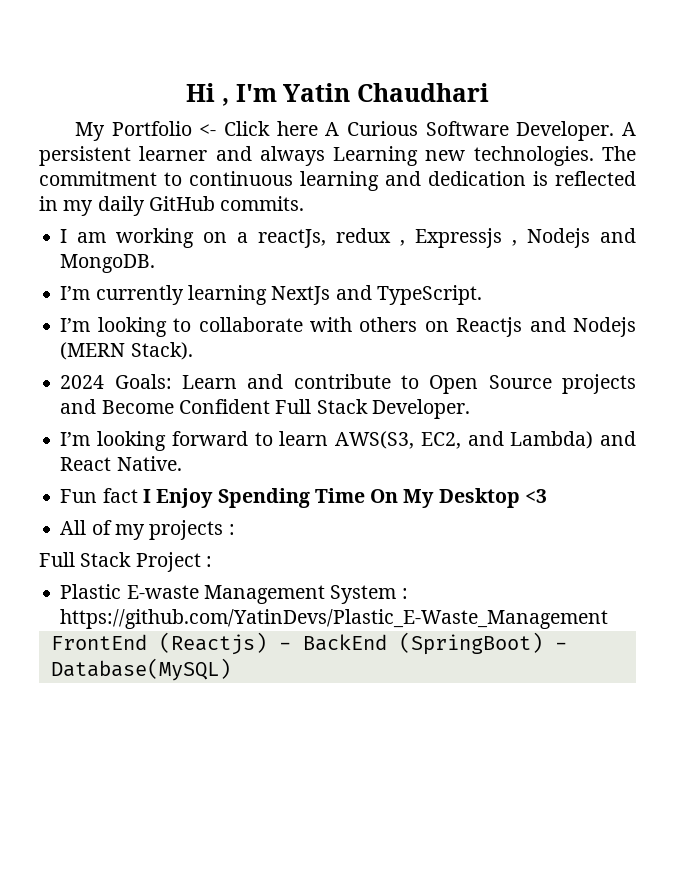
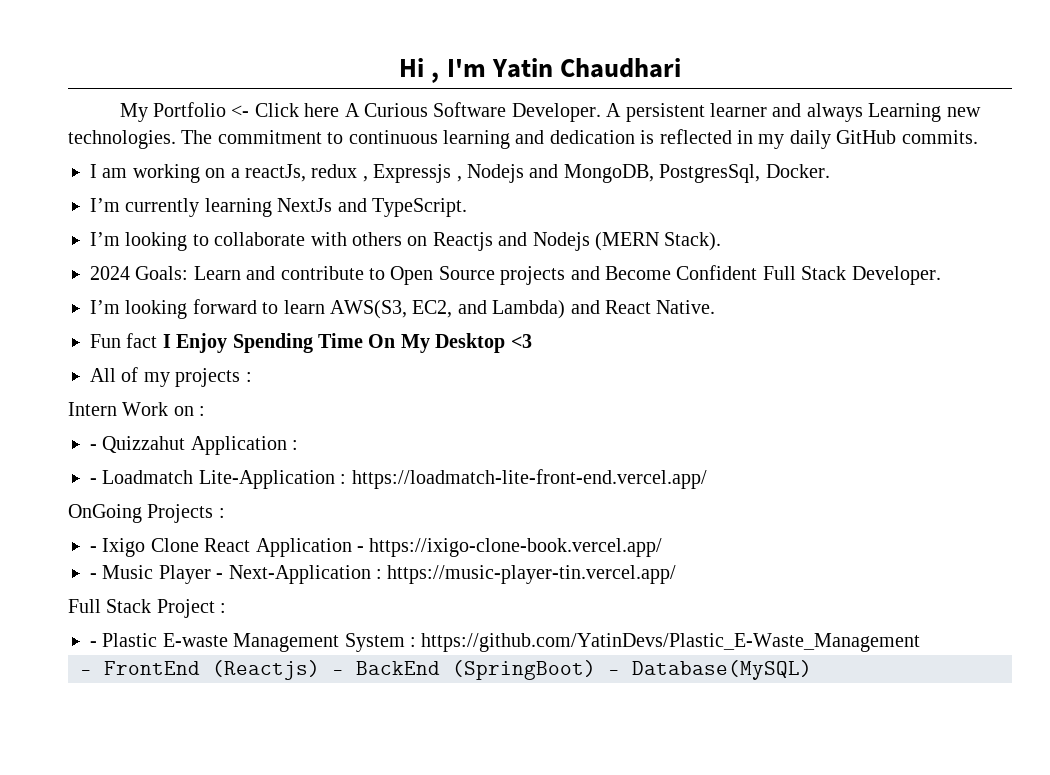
[60,254,156,273] MongoDB. -> [563,164,830,183] MongoDB, PostgresSql, Docker.
(235, 529) none -> [68,402,206,416] [90,436,299,455] [90,469,707,489] [68,504,225,523] [90,538,663,557] [90,565,677,584] // Intern Work on : // - Quizzahut Application : // - Loadmatch Lite-Application : https://loadmatch-lite-front-end.vercel.app/ // OnGoing Projects : // - Ixigo Clone React Application - https://ixigo-clone-book.vercel.app/ // - Music Player - Next-Application : https://music-player-tin.vercel.app/
(212, 561) none -> [90,641,97,647] -
(609, 619) none -> [80,670,92,675] -

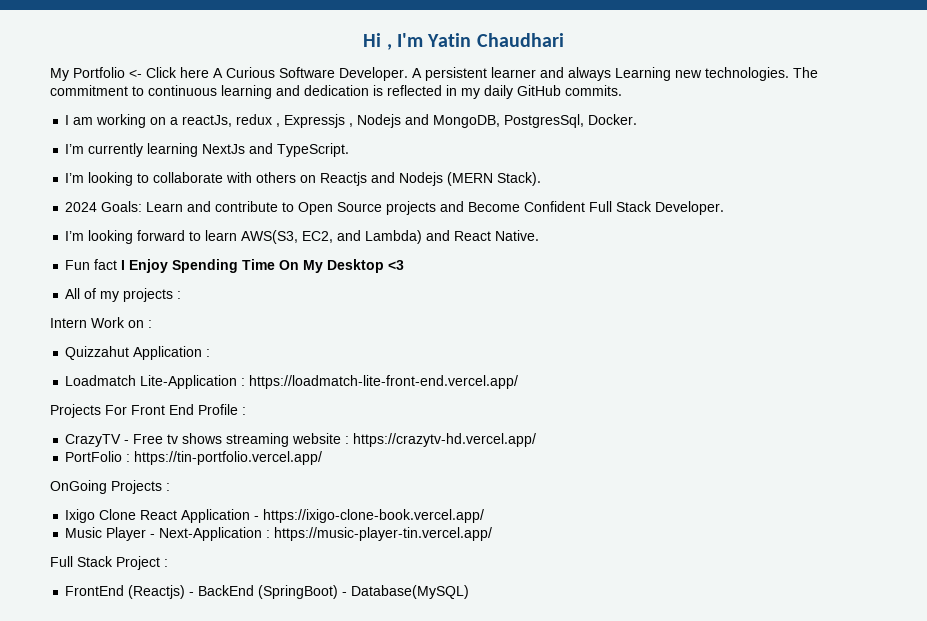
[90,444,97,450] - -> (152, 324) none
[90,478,97,484] - -> (211, 353) none
(707, 479) none -> [50,404,246,418] [65,433,537,447] [65,451,323,465] // Projects For Front End Profile : // CrazyTV - Free tv shows streaming website : https://crazytv-hd.vercel.app/ // PortFolio : https://tin-portfolio.vercel.app/
[90,546,97,552] - -> (170, 487) none
[90,573,97,579] - -> (485, 516) none
[90,633,921,652] [80,670,92,675] - Plastic E-waste Management System : https://github.com/YatinDevs/Plastic_E-Waste_Management // - -> (168, 563) none

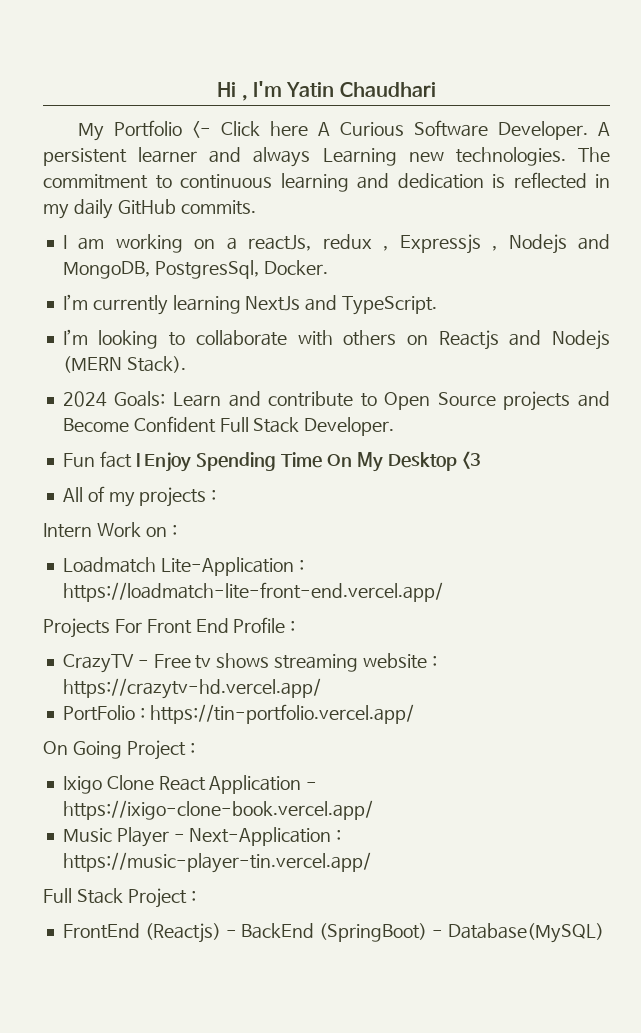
[65,230,540,244] // I’m looking forward to learn AWS(S3, EC2, and Lambda) and React Native. -> (395, 426) none
[65,346,211,360] // Quizzahut Application : -> (177, 530) none
[50,480,162,494] OnGoing Projects -> [43,740,186,760] On Going Project

